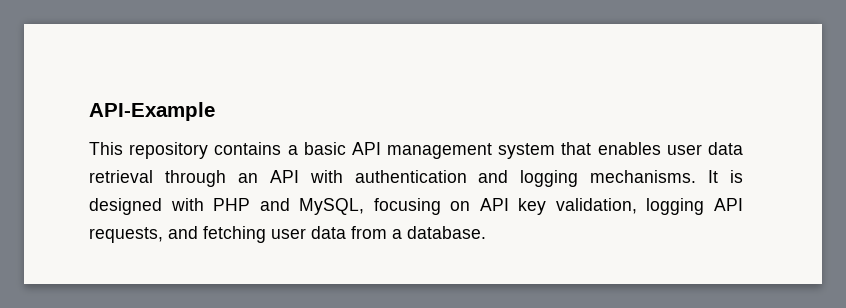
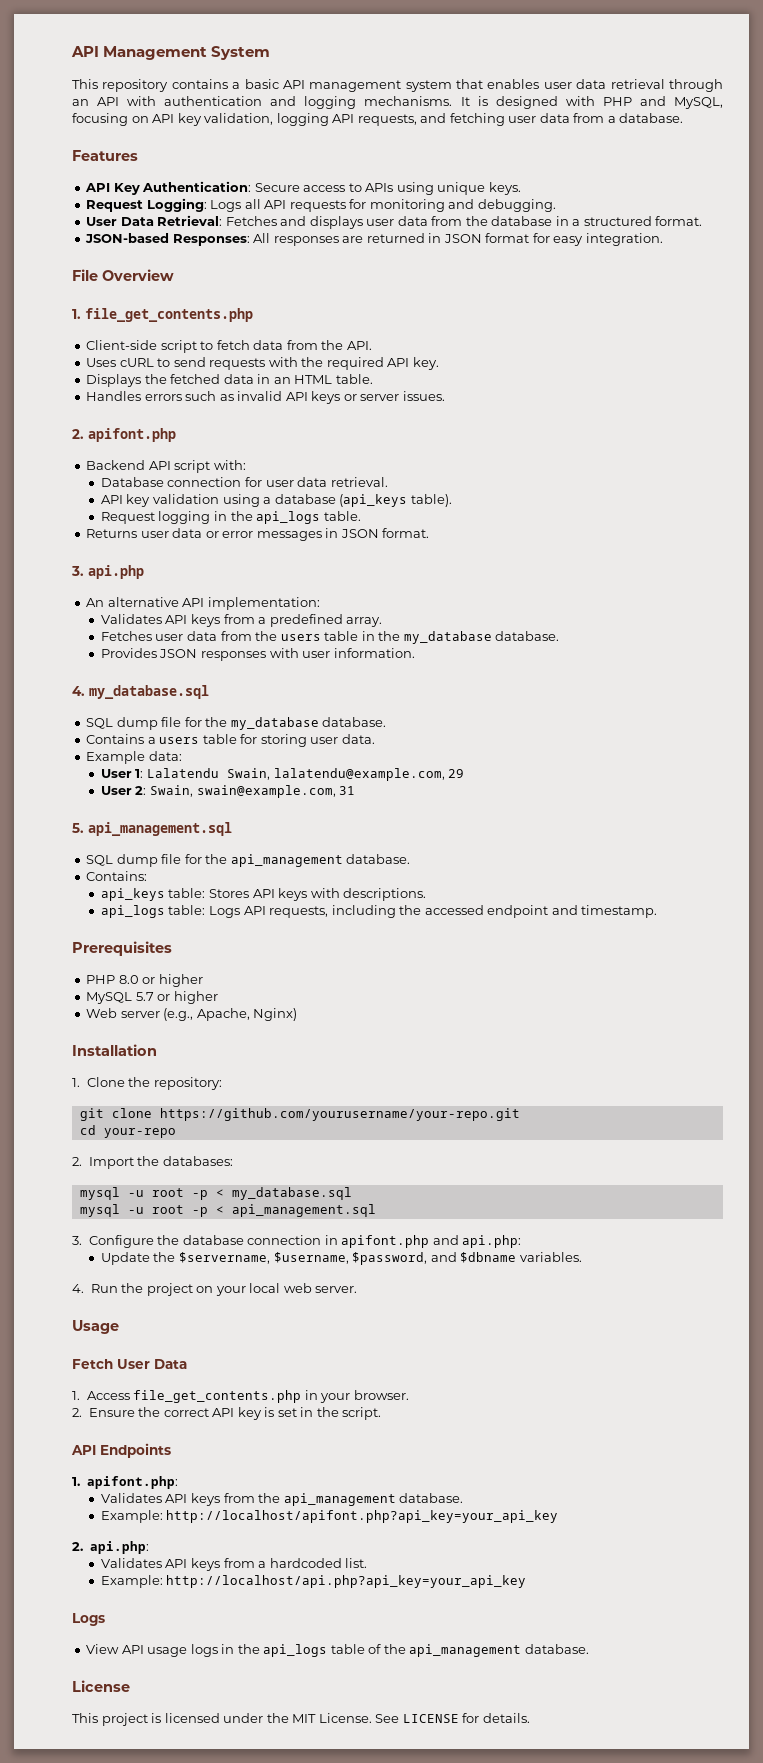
[89,102,215,121] API-Example -> [71,46,271,60] API Management System
(486, 232) none -> [72,150,138,161] [85,181,521,195] [86,198,556,212] [86,215,703,229] [85,233,663,246] [72,269,174,281] [72,308,253,322] [86,340,372,353] [86,357,439,370] [86,374,373,387] [86,391,445,404] [72,428,176,442] [86,460,246,473] [100,477,388,487] [100,494,452,507] [100,511,361,524] [86,528,430,541] [71,565,144,579] [86,597,320,610] [100,614,383,627] [100,631,560,644] [100,648,415,661] [72,685,209,699] [86,717,387,730] [86,734,375,747] [86,751,182,764] [100,768,465,781] [100,785,356,798] [72,822,232,836] [86,854,411,867] [86,871,148,881] [100,888,427,901] [100,905,658,918] [72,941,172,956] [86,974,203,987] [86,991,218,1004] [86,1008,298,1021] [72,1044,157,1056] [72,1077,222,1090] [79,1108,520,1121] [79,1125,176,1138] [72,1156,233,1169] [79,1187,352,1200] [79,1204,376,1217] [72,1235,522,1248] [100,1252,582,1265] [72,1283,358,1296] [72,1320,119,1334] [72,1359,187,1369] [72,1390,409,1403] [72,1407,382,1420] [71,1443,171,1458] [72,1476,178,1489] [100,1493,464,1506] [100,1510,559,1523] [72,1541,149,1554] [100,1558,368,1571] [100,1575,527,1588] [72,1613,105,1626] [86,1644,589,1657] [72,1680,130,1692] [72,1713,530,1726] // Features // API Key Authentication: Secure access to APIs using unique keys. // Request Logging: Logs all API requests for monitoring and debugging. // User Data Retrieval: Fetches and displays user data from the database in a structured format. // JSON-based Responses: All responses are returned in JSON format for easy integration. // File Overview // 1. file_get_contents.php // Client-side script to fetch data from the API. // Uses cURL to send requests with the required API key. // Displays the fetched data in an HTML table. // Handles errors such as invalid API keys or server issues. // 2. apifont.php // Backend API script with: // Database connection for user data retrieval. // API key validation using a database (api_keys table). // Request logging in the api_logs table. // Returns user data or error messages in JSON format. // 3. api.php // An alternative API implementation: // Validates API keys from a predefined array. // Fetches user data from the users table in the my_database database. // Provides JSON responses with user information. // 4. my_database.sql // SQL dump file for the my_database database. // Contains a users table for storing user data. // Example data: // User 1: Lalatendu Swain, lalatendu@example.com, 29 // User 2: Swain, swain@example.com, 31 // 5. api_management.sql // SQL dump file for the api_management database. // Contains: // api_keys table: Stores API keys with descriptions. // api_logs table: Logs API requests, including the accessed endpoint and timestamp. // Prerequisites // PHP 8.0 or higher // MySQL 5.7 or higher // Web server (e.g., Apache, Nginx) // Installation // 1. Clone the repository: // git clone https://github.com/yourusername/your-repo.git // cd your-repo // 2. Import the databases: // mysql -u root -p < my_database.sql // mysql -u root -p < api_management.sql // 3. Configure the database connection in apifont.php and api.php: // Update the $servername, $username, $password, and $dbname variables. // 4. Run the project on your local web server. // Usage // Fetch User Data // 1. Access file_get_contents.php in your browser. // 2. Ensure the correct API key is set in the script. // API Endpoints // 1. apifont.php: // Validates API keys from the api_management database. // Example: http://localhost/apifont.php?api_key=your_api_key // 2. api.php: // Validates API keys from a hardcoded list. // Example: http://localhost/api.php?api_key=your_api_key // Logs // View API usage logs in the api_logs table of the api_management database. // License // This project is licensed under the MIT License. See LICENSE for details.

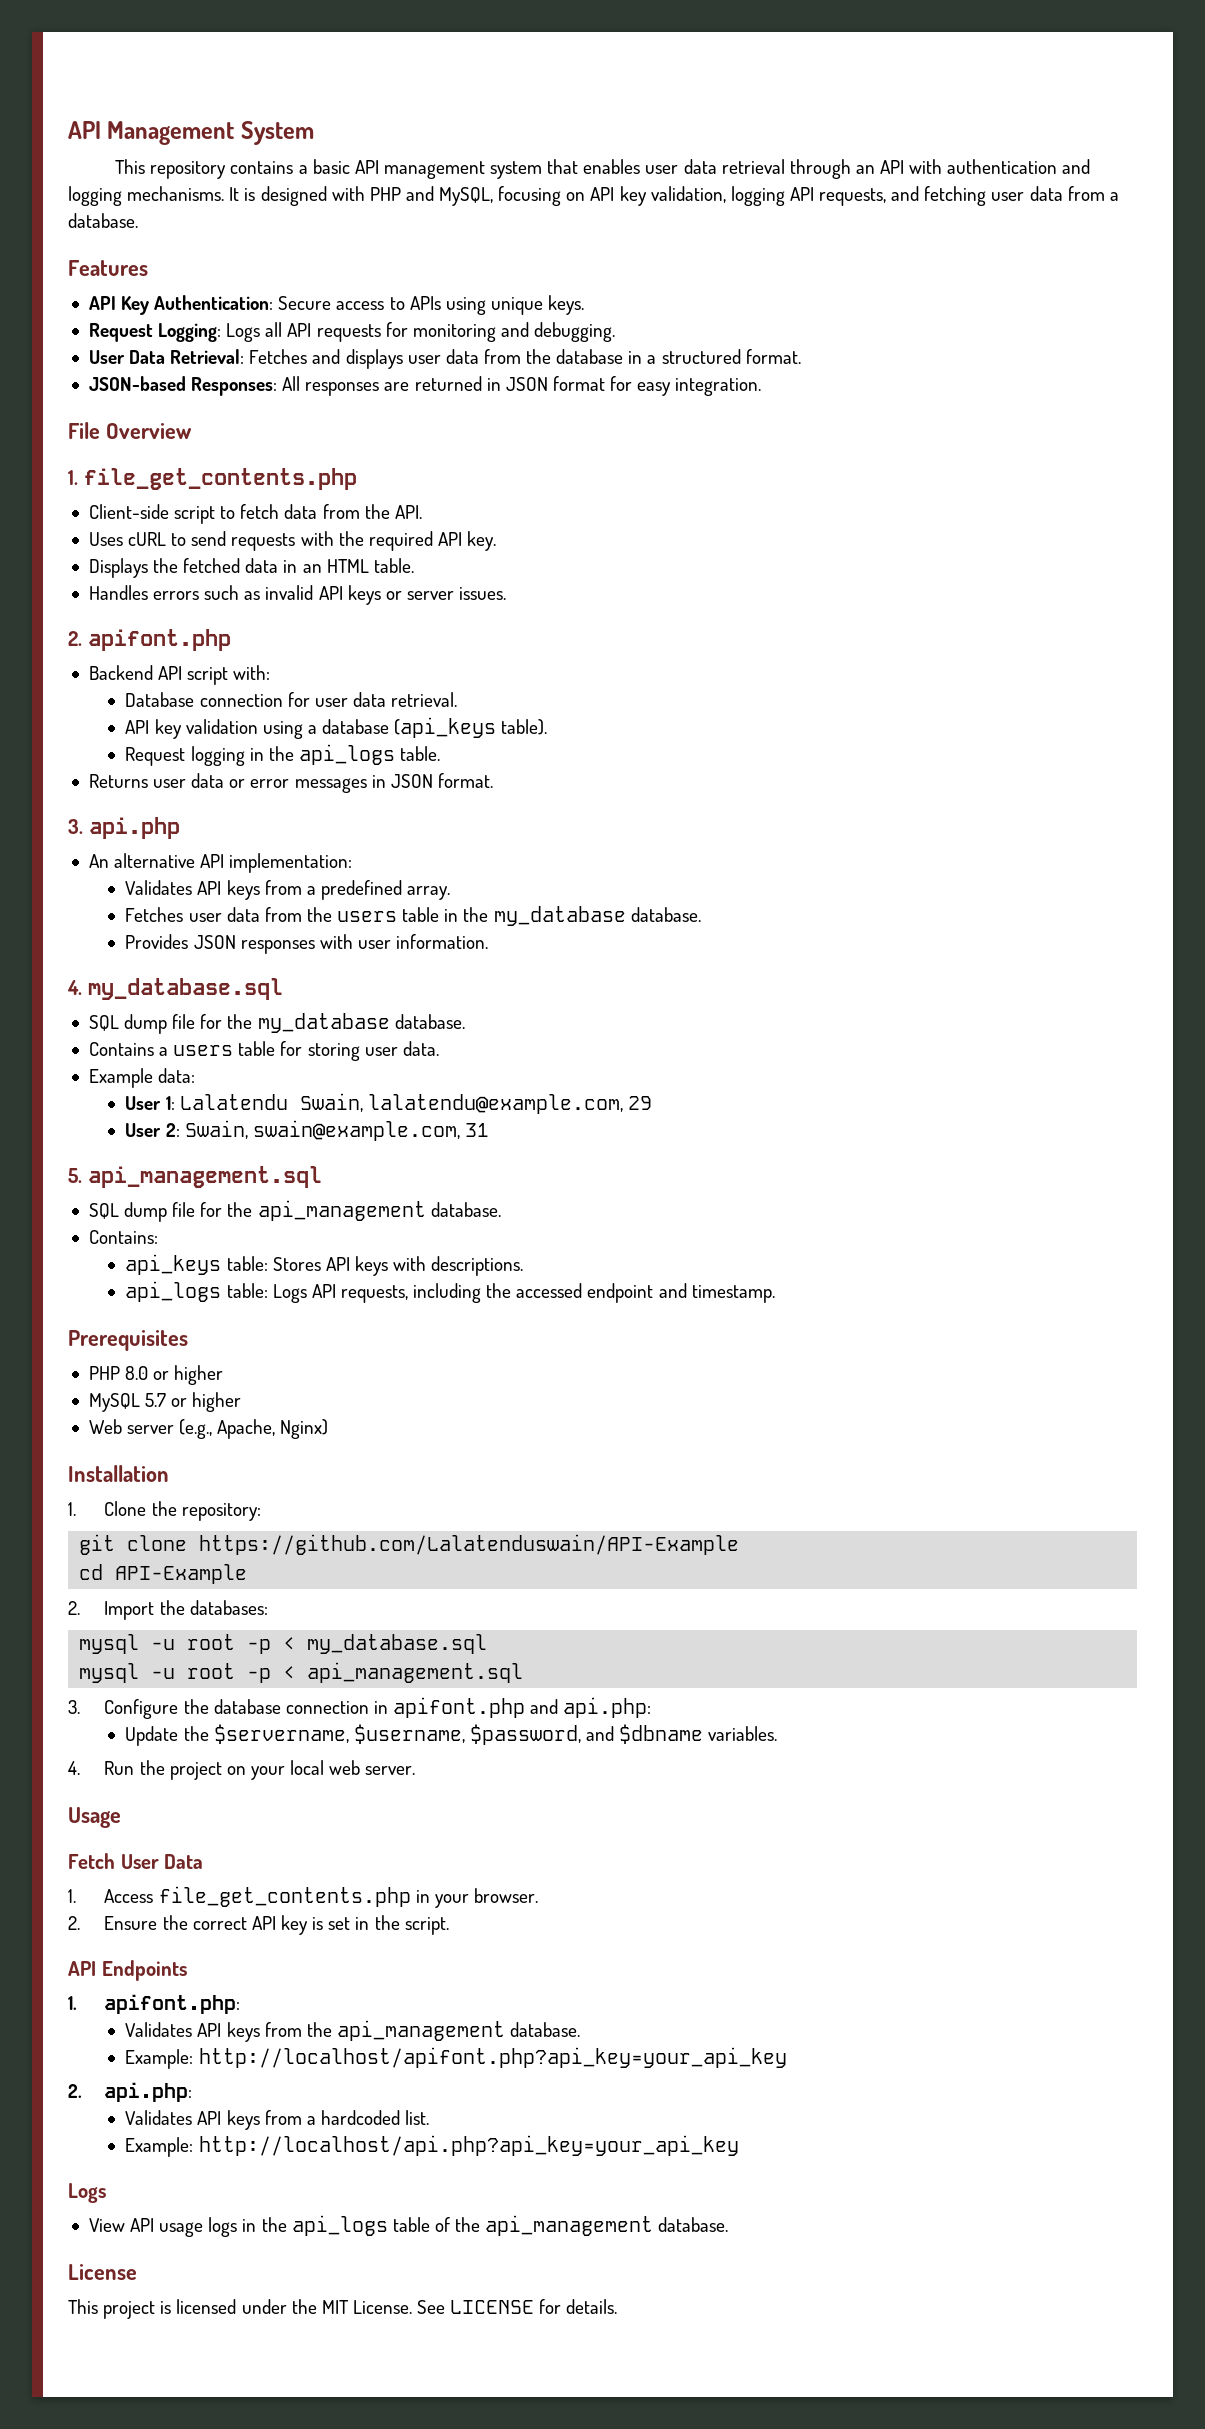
[159,1108,520,1121] https://github.com/yourusername/your-repo.git -> [199,1534,740,1555] https://github.com/Lalatenduswain/API-Example
[103,1128,176,1138] your-repo -> [115,1564,248,1584] API-Example

